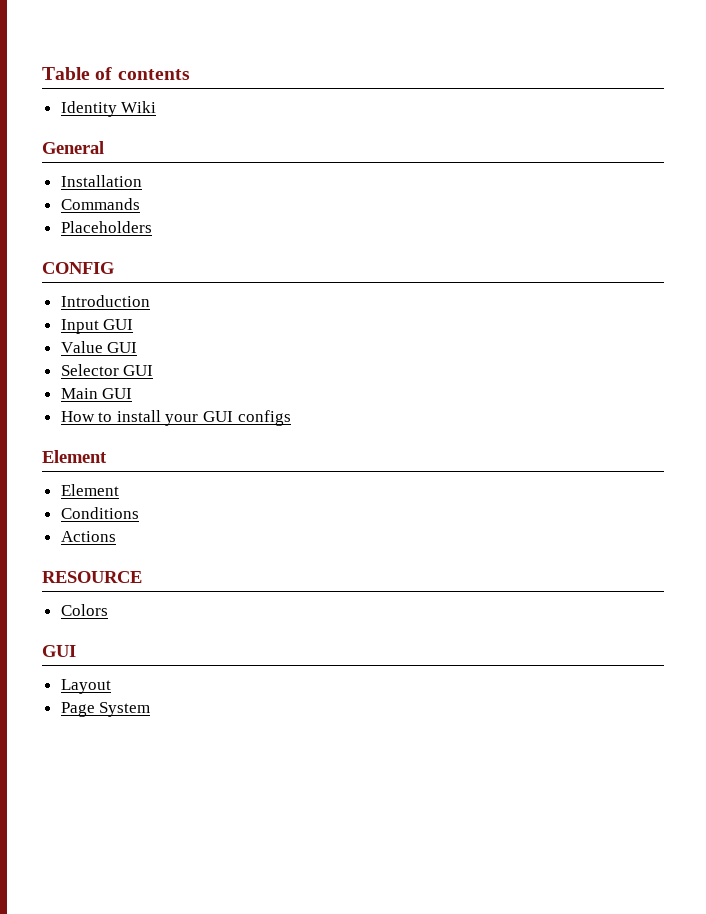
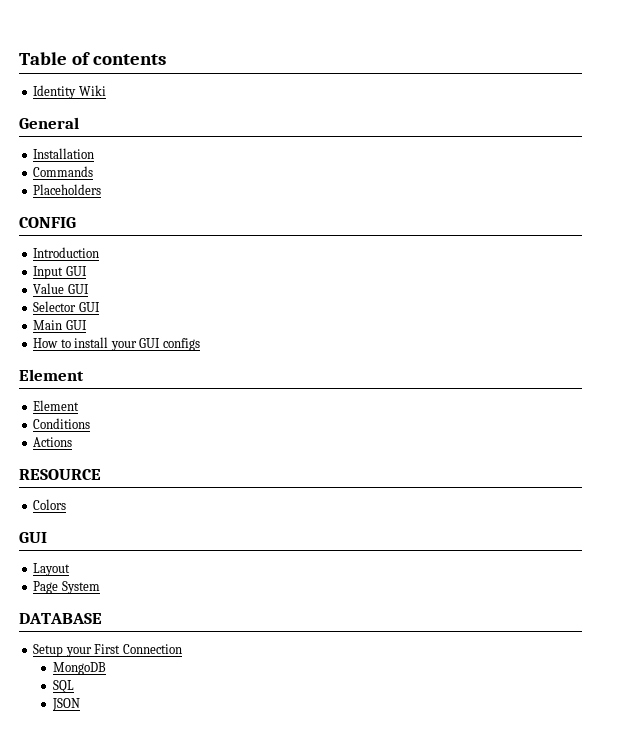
(151, 709) none -> [19,613,102,624] [33,644,182,657] [53,662,107,675] [53,680,75,693] [52,698,81,711] // DATABASE // Setup your First Connection // MongoDB // SQL // JSON

